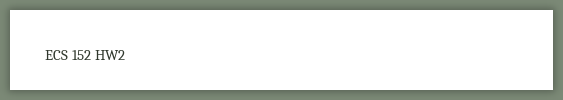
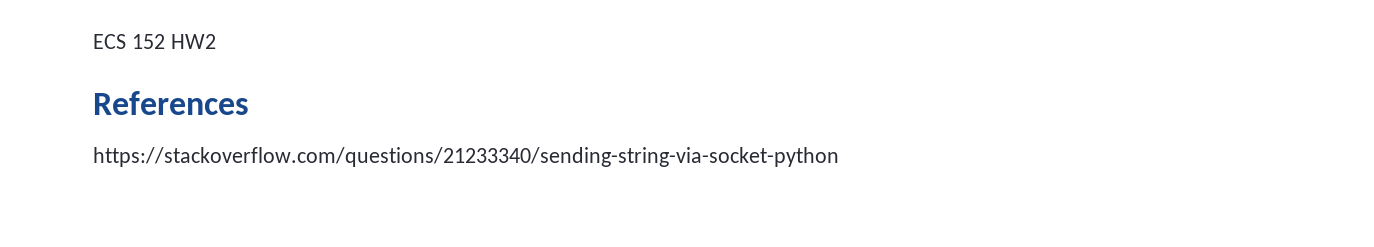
(125, 55) none -> [93,91,249,115] [93,147,839,167] // References // https://stackoverflow.com/questions/21233340/sending-string-via-socket-python

